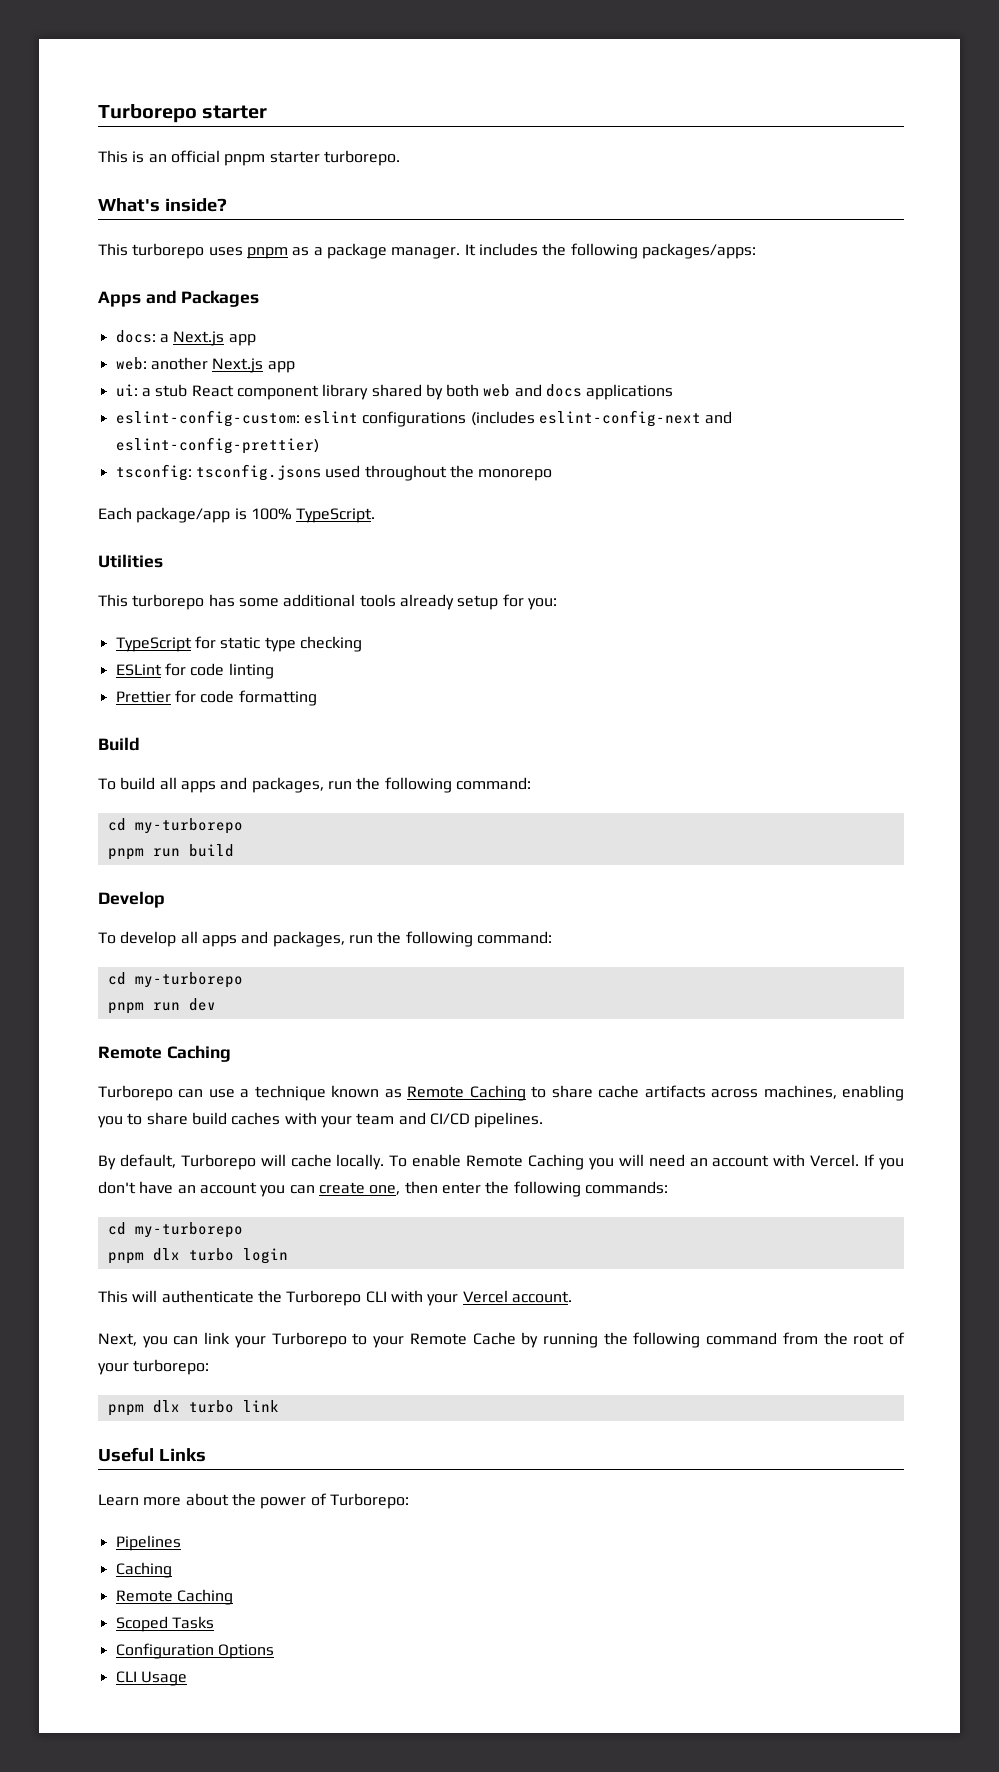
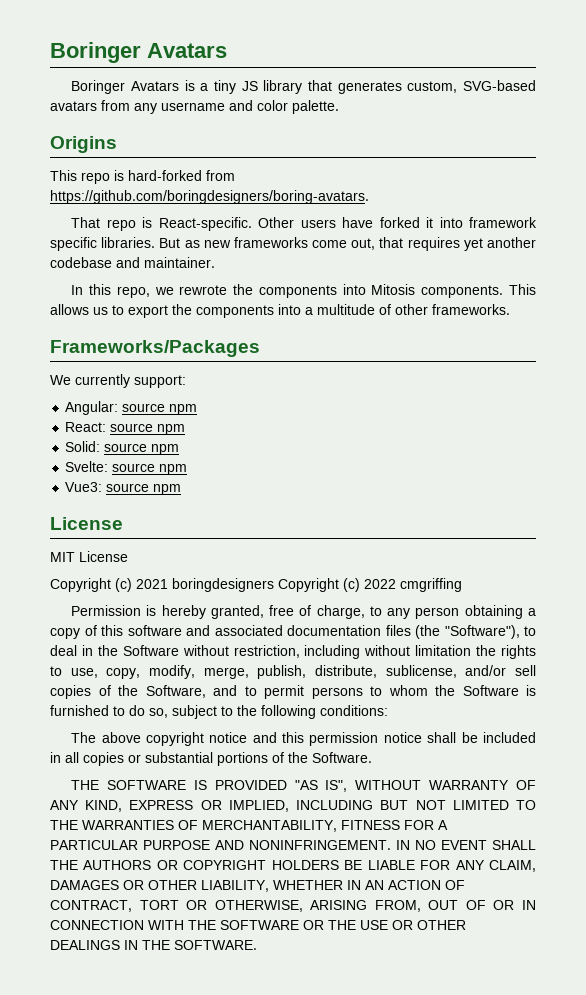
[98,104,268,123] [98,150,400,166] [98,198,227,212] [98,243,756,259] [98,290,260,307] [115,330,256,346] [115,357,295,373] [115,384,674,400] [115,410,733,427] [115,437,319,454] [115,464,553,481] [98,507,376,523] [98,554,163,568] [98,594,557,610] [115,636,362,652] [115,663,274,679] [115,690,317,706] [98,737,140,751] [98,777,531,793] [107,818,243,834] [107,844,234,860] [98,891,165,908] [98,931,552,947] [107,972,243,988] [107,998,216,1014] [98,1045,231,1062] [98,1085,905,1101] [98,1112,544,1128] [98,1154,905,1170] [98,1181,668,1197] [107,1222,243,1238] [107,1248,288,1264] [98,1290,572,1306] [98,1332,905,1348] [98,1359,210,1375] [107,1400,279,1416] [98,1447,206,1462] [98,1493,409,1509] [115,1535,181,1551] [115,1562,172,1578] [115,1589,233,1605] [115,1616,214,1632] [115,1643,274,1659] [115,1671,187,1686] Turborepo starter // This is an official pnpm starter turborepo. // What's inside? // This turborepo uses pnpm as a package manager. It includes the following packages/apps: // Apps and Packages // docs: a Next.js app // web: another Next.js app // ui: a stub React component library shared by both web and docs applications // eslint-config-custom: eslint configurations (includes eslint-config-next and eslint-config-prettier) // tsconfig: tsconfig.jsons used throughout the monorepo // Each package/app is 100% TypeScript. // Utilities // This turborepo has some additional tools already setup for you: // TypeScript for static type checking // ESLint for code linting // Prettier for code formatting // Build // To build all apps and packages, run the following command: // cd my-turborepo // pnpm run build // Develop // To develop all apps and packages, run the following command: // cd my-turborepo // pnpm run dev // Remote Caching // Turborepo can use a technique known as Remote Caching to share cache artifacts across machines, enabling you to share build caches with your team and CI/CD pipelines. // By default, Turborepo will cache locally. To enable Remote Caching you will need an account with Vercel. If you don't have an account you can create one, then enter the following commands: // cd my-turborepo // pnpm dlx turbo login // This will authenticate the Turborepo CLI with your Vercel account. // Next, you can link your Turborepo to your Remote Cache by running the following command from the root of your turborepo: // pnpm dlx turbo link // Useful Links // Learn more about the power of Turborepo: // Pipelines // Caching // Remote Caching // Scoped Tasks // Configuration Options // CLI Usage -> [50,42,227,63] [71,80,536,94] [50,100,339,114] [50,136,117,153] [50,170,235,184] [50,190,369,204] [71,217,537,231] [50,237,536,251] [50,257,215,268] [71,284,536,298] [50,304,510,318] [50,340,260,357] [50,374,186,388] [65,401,198,415] [65,422,186,435] [65,441,180,455] [65,461,188,475] [65,482,182,495] [50,517,123,530] [50,551,128,562] [50,578,462,592] [71,605,536,619] [50,625,536,639] [50,645,536,659] [50,665,536,679] [50,685,536,699] [50,705,388,719] [71,732,536,746] [50,752,372,766] [71,780,536,792] [50,800,536,812] [50,820,448,832] [50,840,536,850] [50,860,537,872] [50,880,465,892] [50,900,536,912] [50,920,466,930] [50,940,257,950] Boringer Avatars // Boringer Avatars is a tiny JS library that generates custom, SVG-based avatars from any username and color palette. // Origins // This repo is hard-forked from https://github.com/boringdesigners/boring-avatars. // That repo is React-specific. Other users have forked it into framework specific libraries. But as new frameworks come out, that requires yet another codebase and maintainer. // In this repo, we rewrote the components into Mitosis components. This allows us to export the components into a multitude of other frameworks. // Frameworks/Packages // We currently support: // Angular: source npm // React: source npm // Solid: source npm // Svelte: source npm // Vue3: source npm // License // MIT License // Copyright (c) 2021 boringdesigners Copyright (c) 2022 cmgriffing // Permission is hereby granted, free of charge, to any person obtaining a copy of this software and associated documentation files (the "Software"), to deal in the Software without restriction, including without limitation the rights to use, copy, modify, merge, publish, distribute, sublicense, and/or sell copies of the Software, and to permit persons to whom the Software is furnished to do so, subject to the following conditions: // The above copyright notice and this permission notice shall be included in all copies or substantial portions of the Software. // THE SOFTWARE IS PROVIDED "AS IS", WITHOUT WARRANTY OF ANY KIND, EXPRESS OR IMPLIED, INCLUDING BUT NOT LIMITED TO THE WARRANTIES OF MERCHANTABILITY, FITNESS FOR A PARTICULAR PURPOSE AND NONINFRINGEMENT. IN NO EVENT SHALL THE AUTHORS OR COPYRIGHT HOLDERS BE LIABLE FOR ANY CLAIM, DAMAGES OR OTHER LIABILITY, WHETHER IN AN ACTION OF CONTRACT, TORT OR OTHERWISE, ARISING FROM, OUT OF OR IN CONNECTION WITH THE SOFTWARE OR THE USE OR OTHER DEALINGS IN THE SOFTWARE.

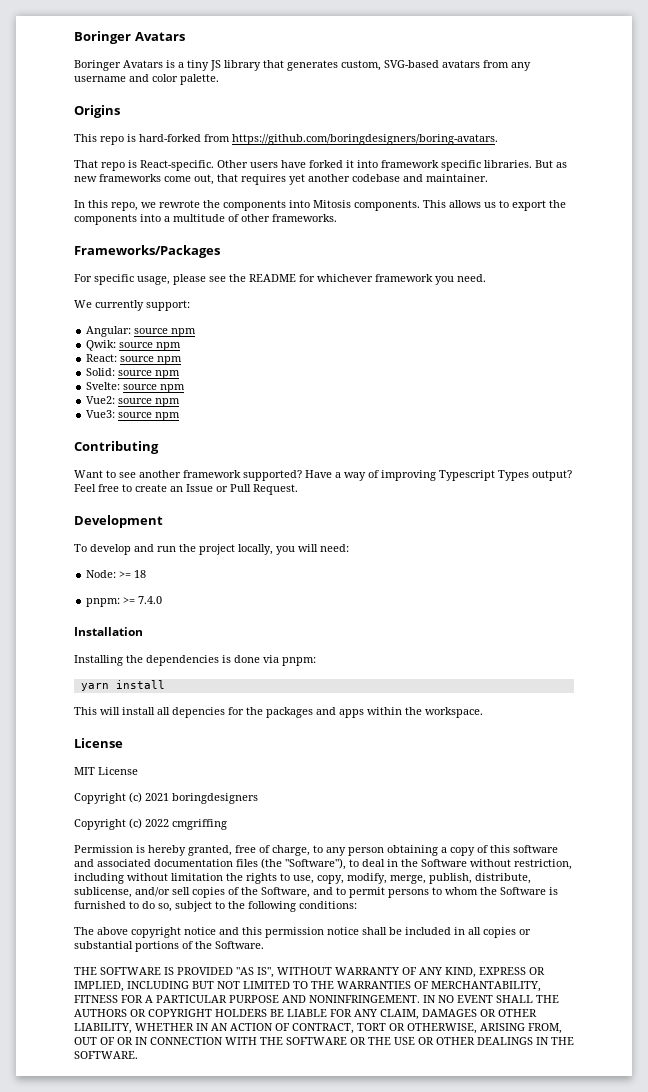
(260, 348) none -> [74,274,486,285] // For specific usage, please see the README for whichever framework you need.
(198, 409) none -> [86,340,182,351] // Qwik: source npm
(188, 469) none -> [86,396,181,407] // Vue2: source npm
(182, 489) none -> [74,441,159,454] [74,470,572,481] [74,484,298,495] [74,515,163,528] [74,544,349,555] [86,570,147,578] [86,596,163,607] [74,627,143,636] [74,655,316,666] [80,680,165,691] [74,707,483,718] // Contributing // Want to see another framework supported? Have a way of improving Typescript Types output? Feel free to create an Issue or Pull Request. // Development // To develop and run the project locally, you will need: // Node: >= 18 // pnpm: >= 7.4.0 // Installation // Installing the dependencies is done via pnpm: // yarn install // This will install all depencies for the packages and apps within the workspace.
(274, 585) none -> (258, 798) //

